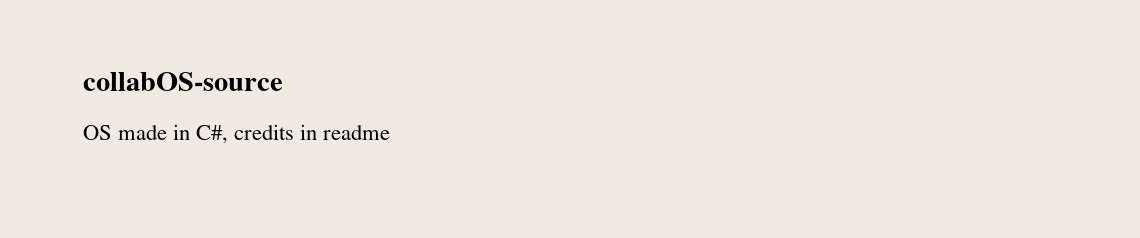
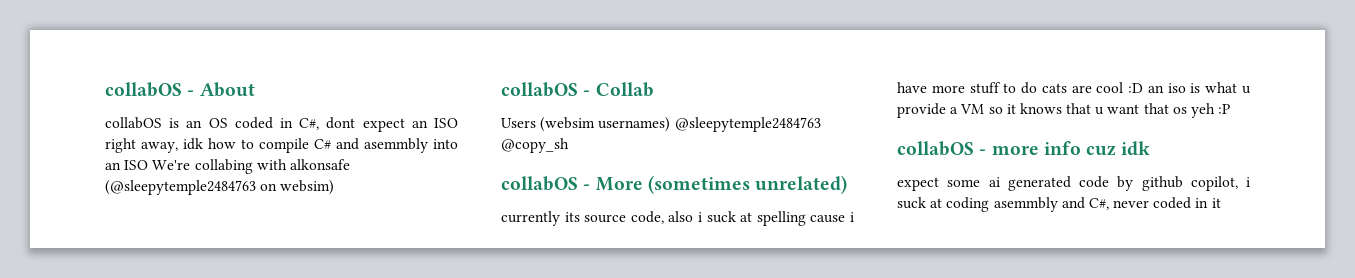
[83,72,283,91] [83,124,391,144] collabOS-source // OS made in C#, credits in readme -> [105,82,255,97] [105,117,458,132] [105,138,458,153] [105,159,350,174] [105,180,335,195] [501,82,654,97] [501,117,821,132] [501,138,569,153] [501,175,848,194] [501,211,854,226] [897,82,1251,94] [897,103,1231,118] [897,141,1151,156] [897,176,1250,191] [897,197,1221,212] collabOS - About // collabOS is an OS coded in C#, dont expect an ISO right away, idk how to compile C# and asemmbly into an ISO We're collabing with alkonsafe (@sleepytemple2484763 on websim) // collabOS - Collab // Users (websim usernames) @sleepytemple2484763 @copy_sh // collabOS - More (sometimes unrelated) // currently its source code, also i suck at spelling cause i have more stuff to do cats are cool :D an iso is what u provide a VM so it knows that u want that os yeh :P // collabOS - more info cuz idk // expect some ai generated code by github copilot, i suck at coding asemmbly and C#, never coded in it

